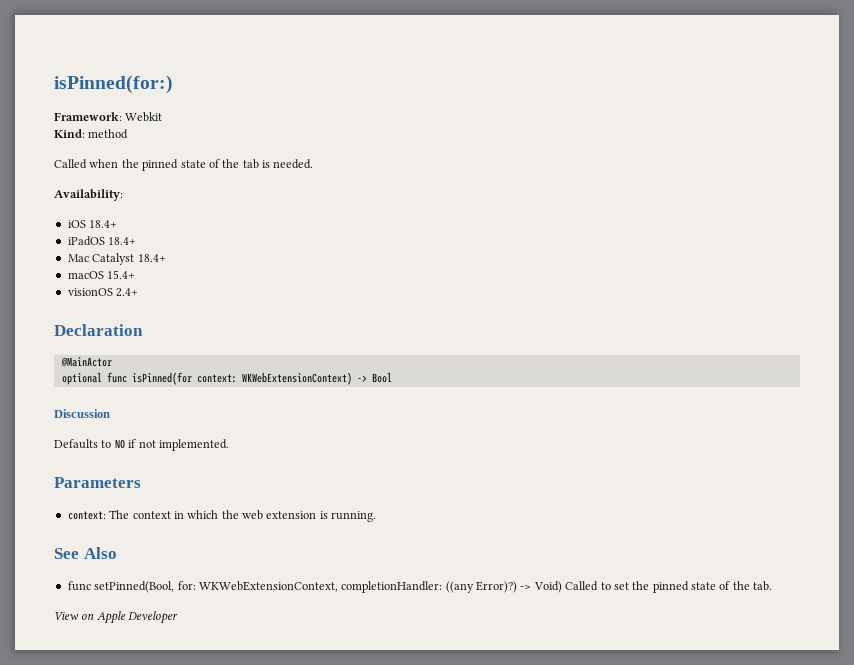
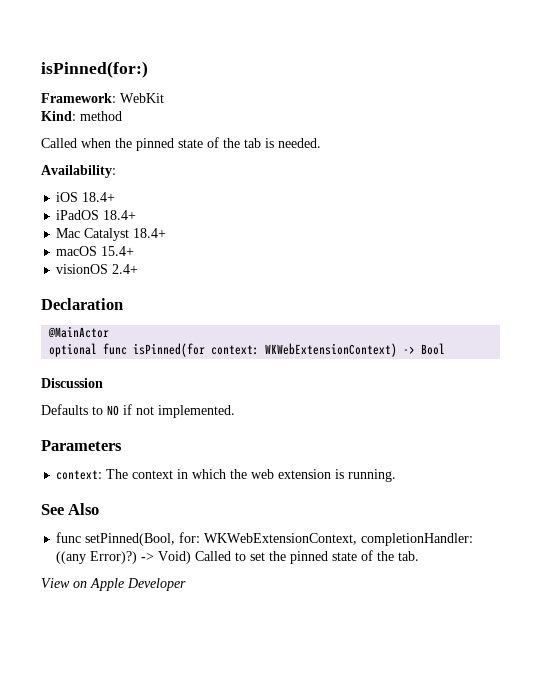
[125,112,163,122] Webkit -> [120,93,164,103] WebKit

